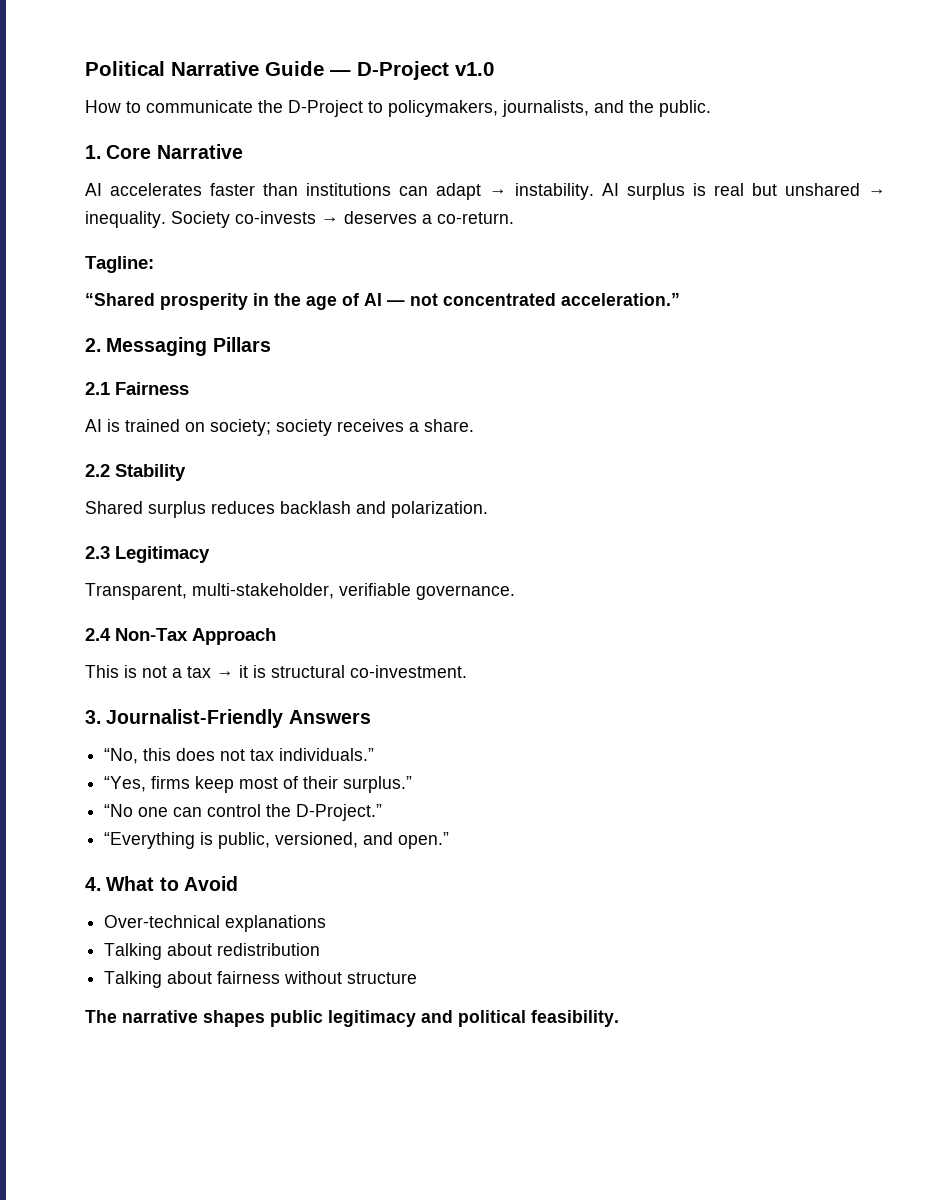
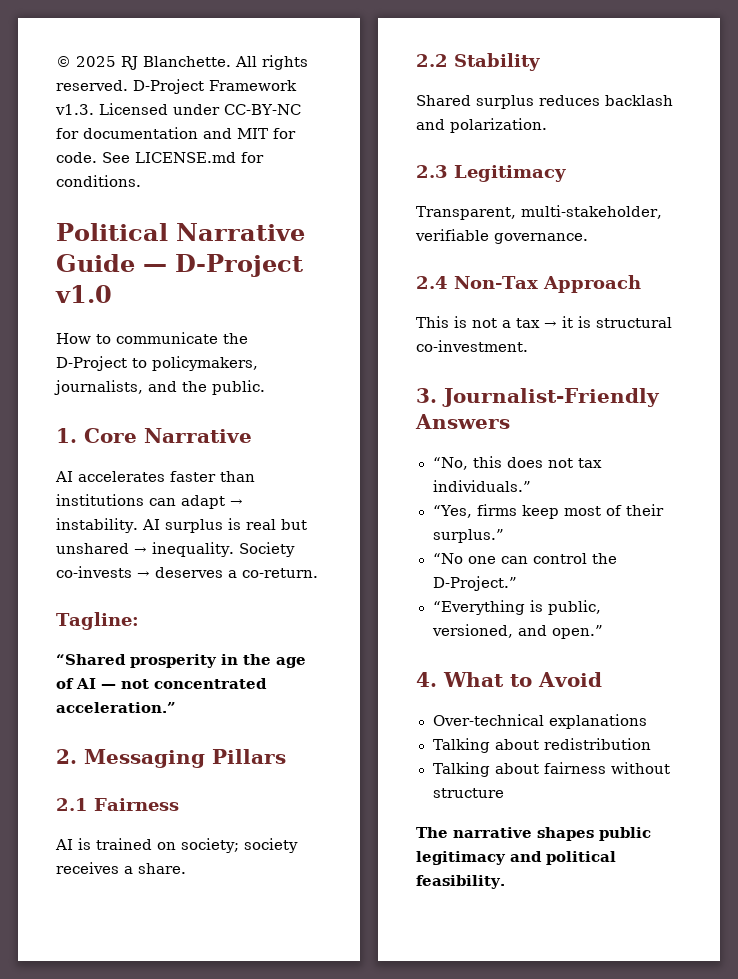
(85, 68) none -> [56,55,308,70] [56,79,297,94] [55,103,301,115] [56,127,296,139] [56,152,264,163] [56,175,141,187] © 2025 RJ Blanchette. All rights reserved. D-Project Framework v1.3. Licensed under CC-BY-NC for documentation and MIT for code. See LICENSE.md for conditions. //

